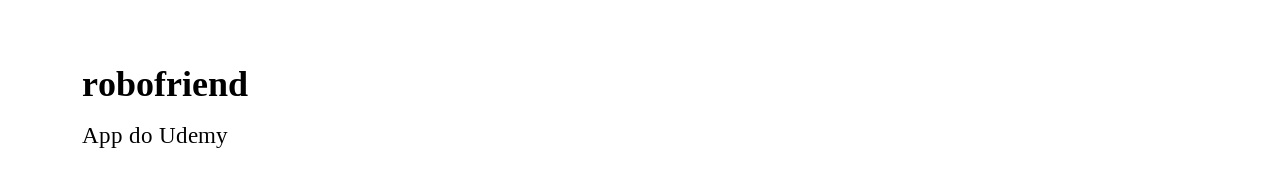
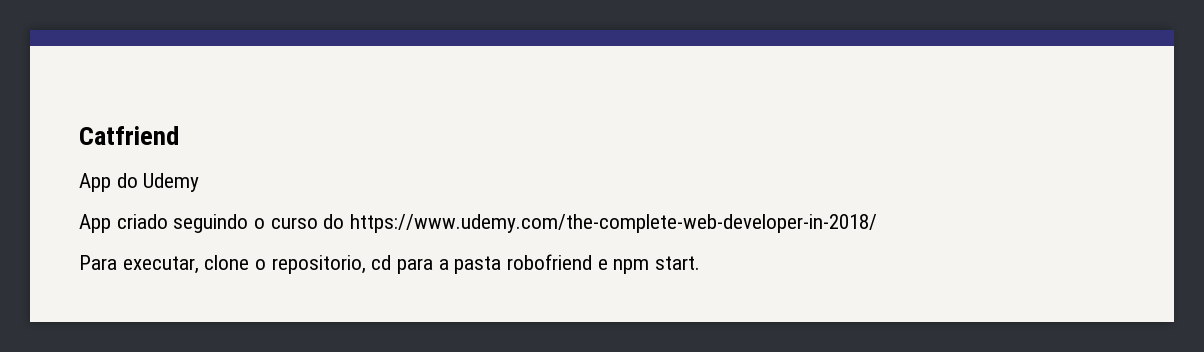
[82,71,248,96] robofriend -> [79,126,179,145] Catfriend
(229, 137) none -> [79,214,878,233] [79,254,701,274] // App criado seguindo o curso do https://www.udemy.com/the-complete-web-developer-in-2018/ // Para executar, clone o repositorio, cd para a pasta robofriend e npm start.

